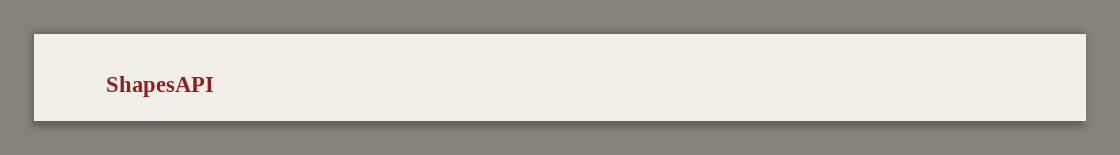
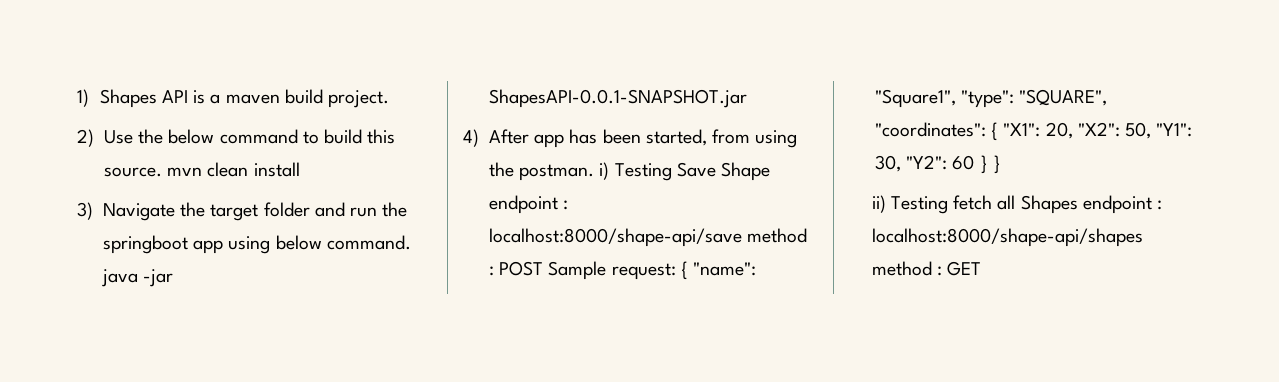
[106,76,214,97] ShapesAPI -> [77,89,390,108] [77,129,396,147] [103,162,300,177] [77,202,408,221] [102,235,411,254] [100,269,174,287] [488,89,747,108] [463,129,798,148] [488,162,771,181] [488,195,569,214] [488,228,808,247] [488,261,757,280] [874,89,1108,108] [874,122,1193,141] [874,155,1001,174] [871,195,1163,214] [871,228,1143,247] [871,261,982,276] 1) Shapes API is a maven build project. // 2) Use the below command to build this source. mvn clean install // 3) Navigate the target folder and run the springboot app using below command. java -jar ShapesAPI-0.0.1-SNAPSHOT.jar // 4) After app has been started, from using the postman. i) Testing Save Shape endpoint : localhost:8000/shape-api/save method : POST Sample request: { "name": "Square1", "type": "SQUARE", "coordinates": { "X1": 20, "X2": 50, "Y1": 30, "Y2": 60 } } // ii) Testing fetch all Shapes endpoint : localhost:8000/shape-api/shapes method : GET

